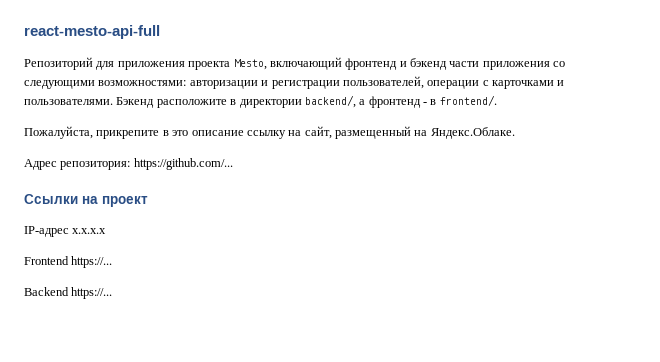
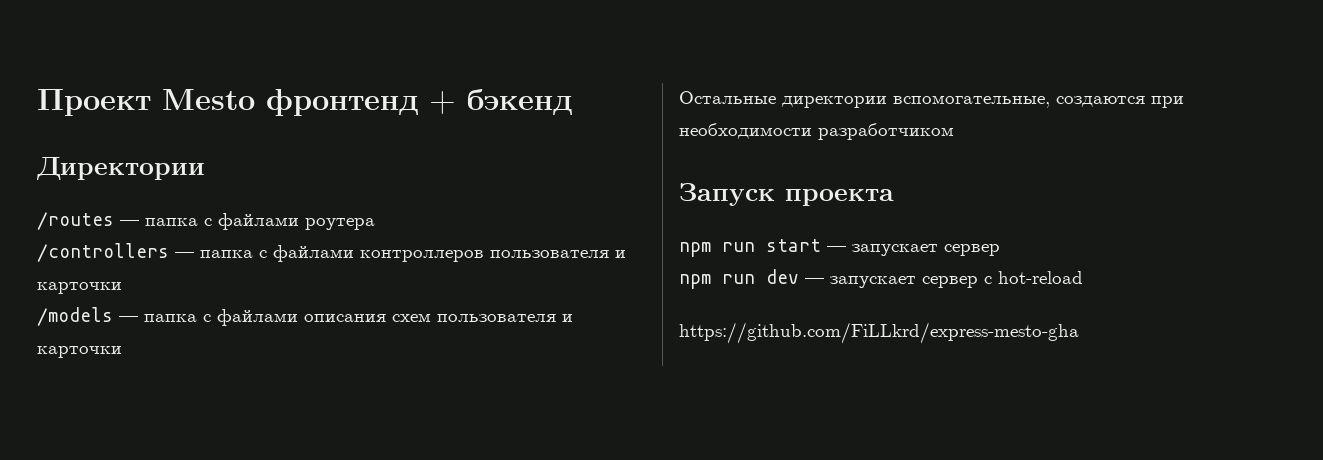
[24,25,160,39] [24,57,566,70] [24,76,565,89] [24,95,497,108] [24,126,515,139] [24,158,233,170] [24,194,148,207] [24,226,107,237] [24,256,113,268] [24,287,113,299] react-mesto-api-full // Репозиторий для приложения проекта Mesto, включающий фронтенд и бэкенд части приложения со следующими возможностями: авторизации и регистрации пользователей, операции с карточками и пользователями. Бэкенд расположите в директории backend/, а фронтенд - в frontend/. // Пожалуйста, прикрепите в это описание ссылку на сайт, размещенный на Яндекс.Облаке. // Адрес репозитория: https://github.com/... // Ссылки на проект // IP-адрес x.x.x.x // Frontend https://... // Backend https://... -> [37,89,572,116] [36,157,205,180] [37,212,375,230] [37,243,626,262] [37,282,122,294] [37,307,573,326] [37,346,122,358] [679,91,1184,108] [679,123,954,140] [679,183,894,206] [679,239,1000,257] [679,269,1083,289] [679,322,1079,344] Проект Mesto фронтенд + бэкенд // Директории // /routes — папка с файлами роутера // /controllers — папка с файлами контроллеров пользователя и карточки // /models — папка с файлами описания схем пользователя и карточки // Остальные директории вспомогательные, создаются при необходимости разработчиком // Запуск проекта // npm run start — запускает сервер // npm run dev — запускает сервер с hot-reload // https://github.com/FiLLkrd/express-mesto-gha

